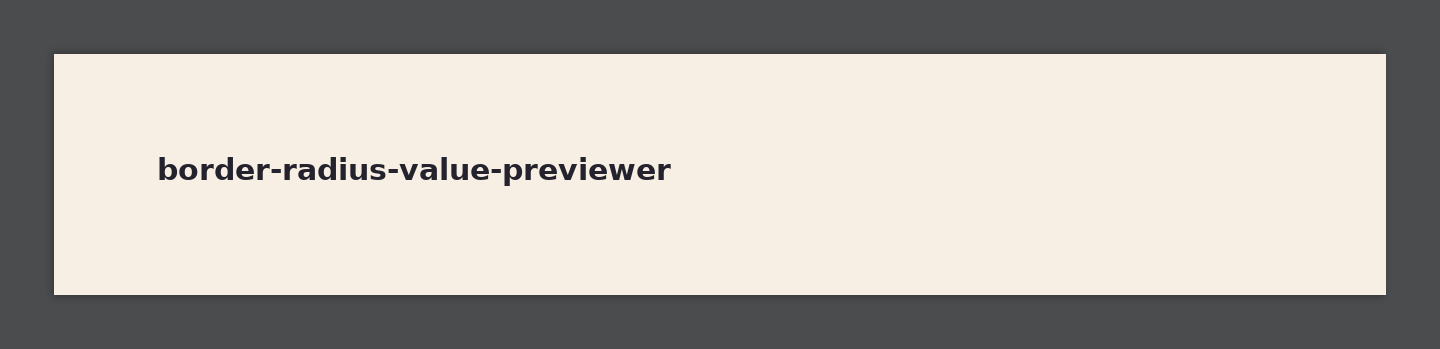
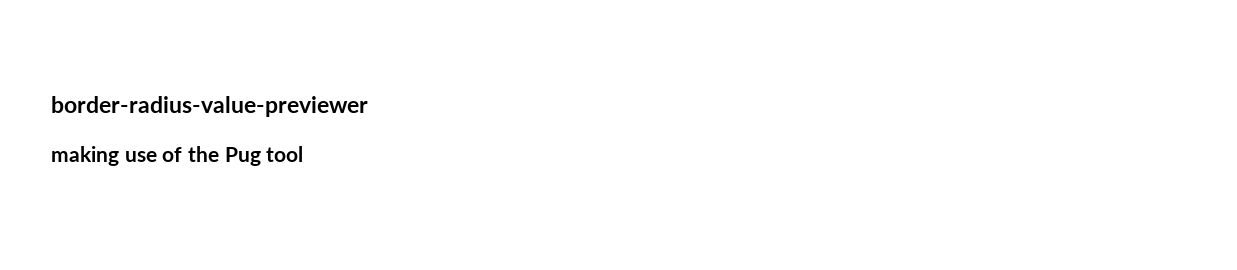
(671, 171) none -> [51,146,304,166] // making use of the Pug tool

